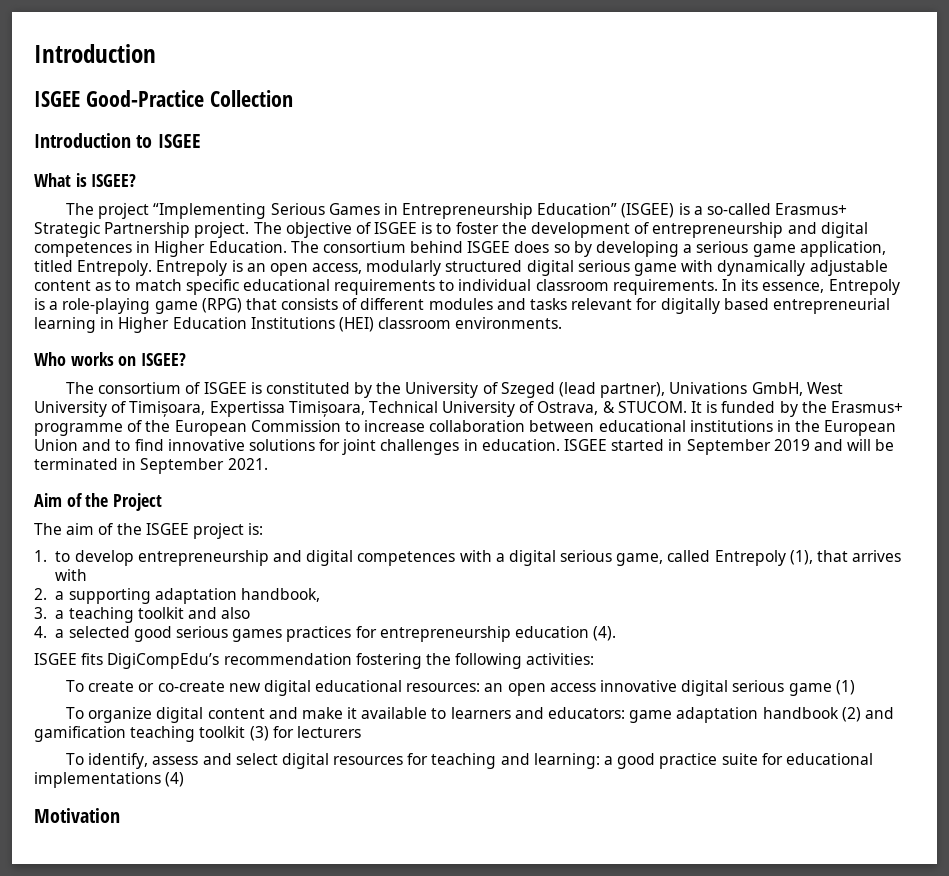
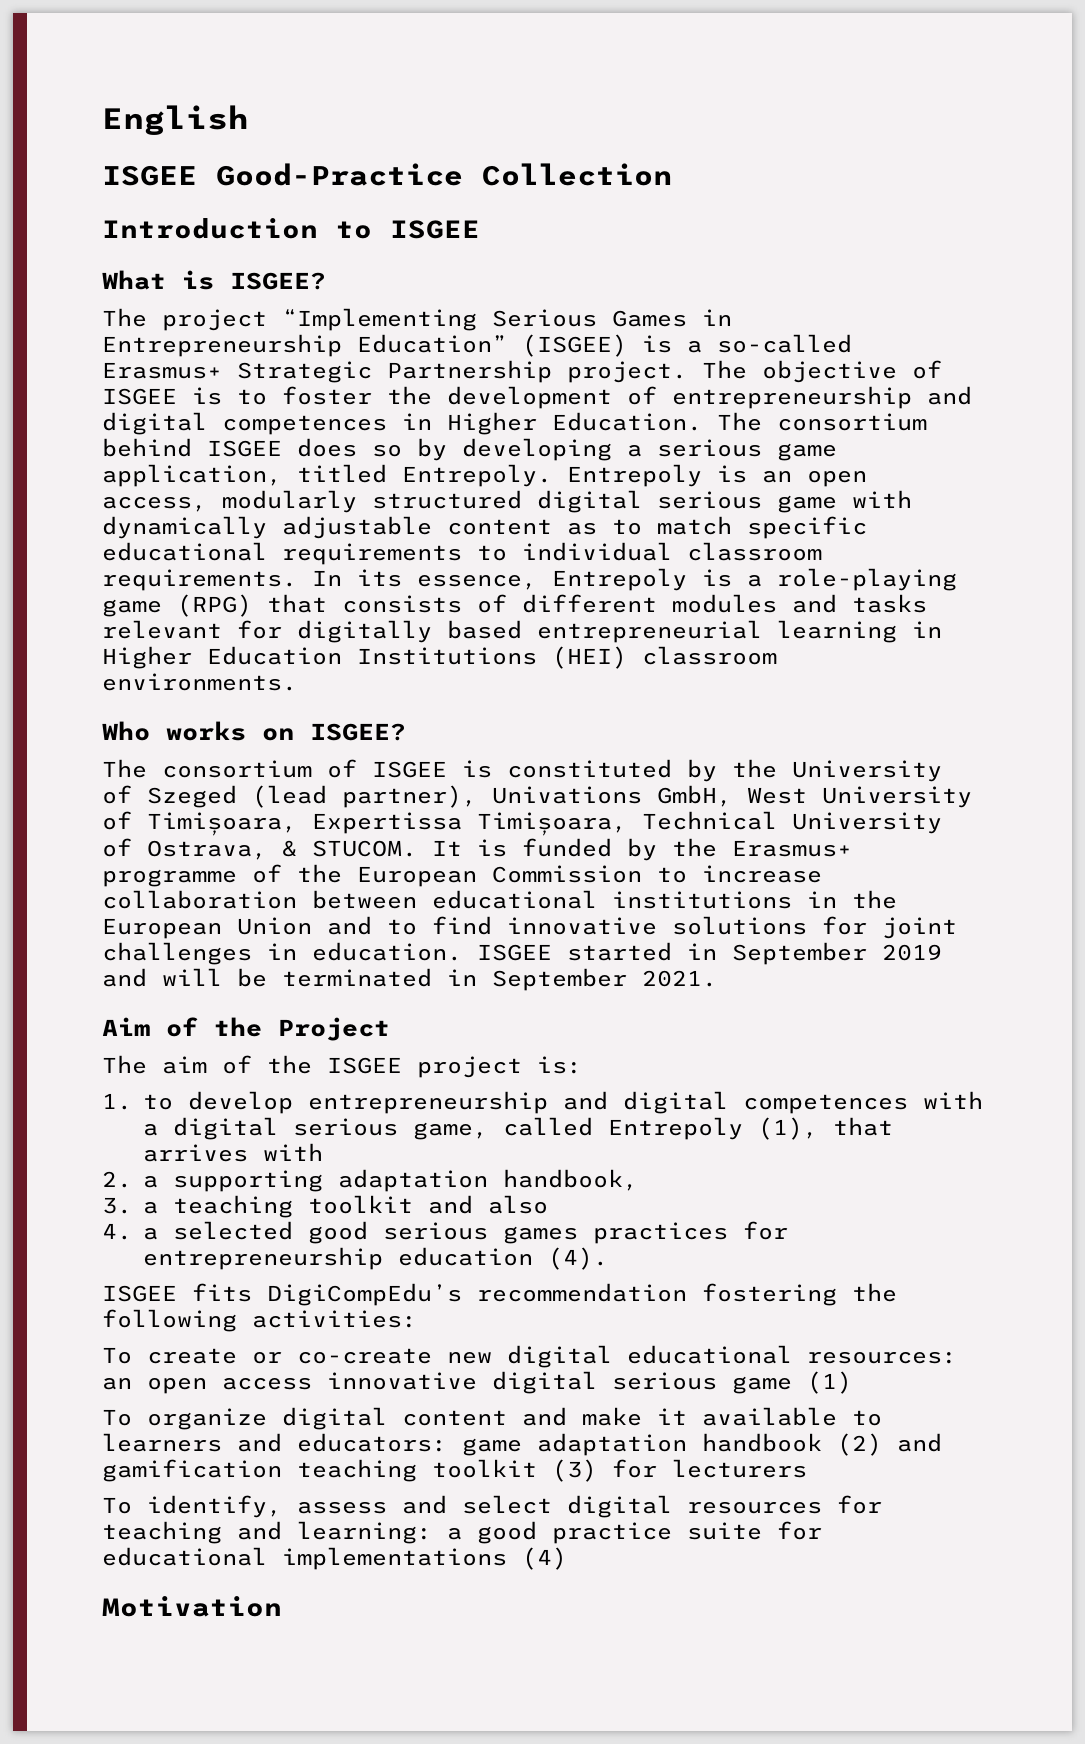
[34,44,156,63] Introduction -> [102,105,249,135] English

